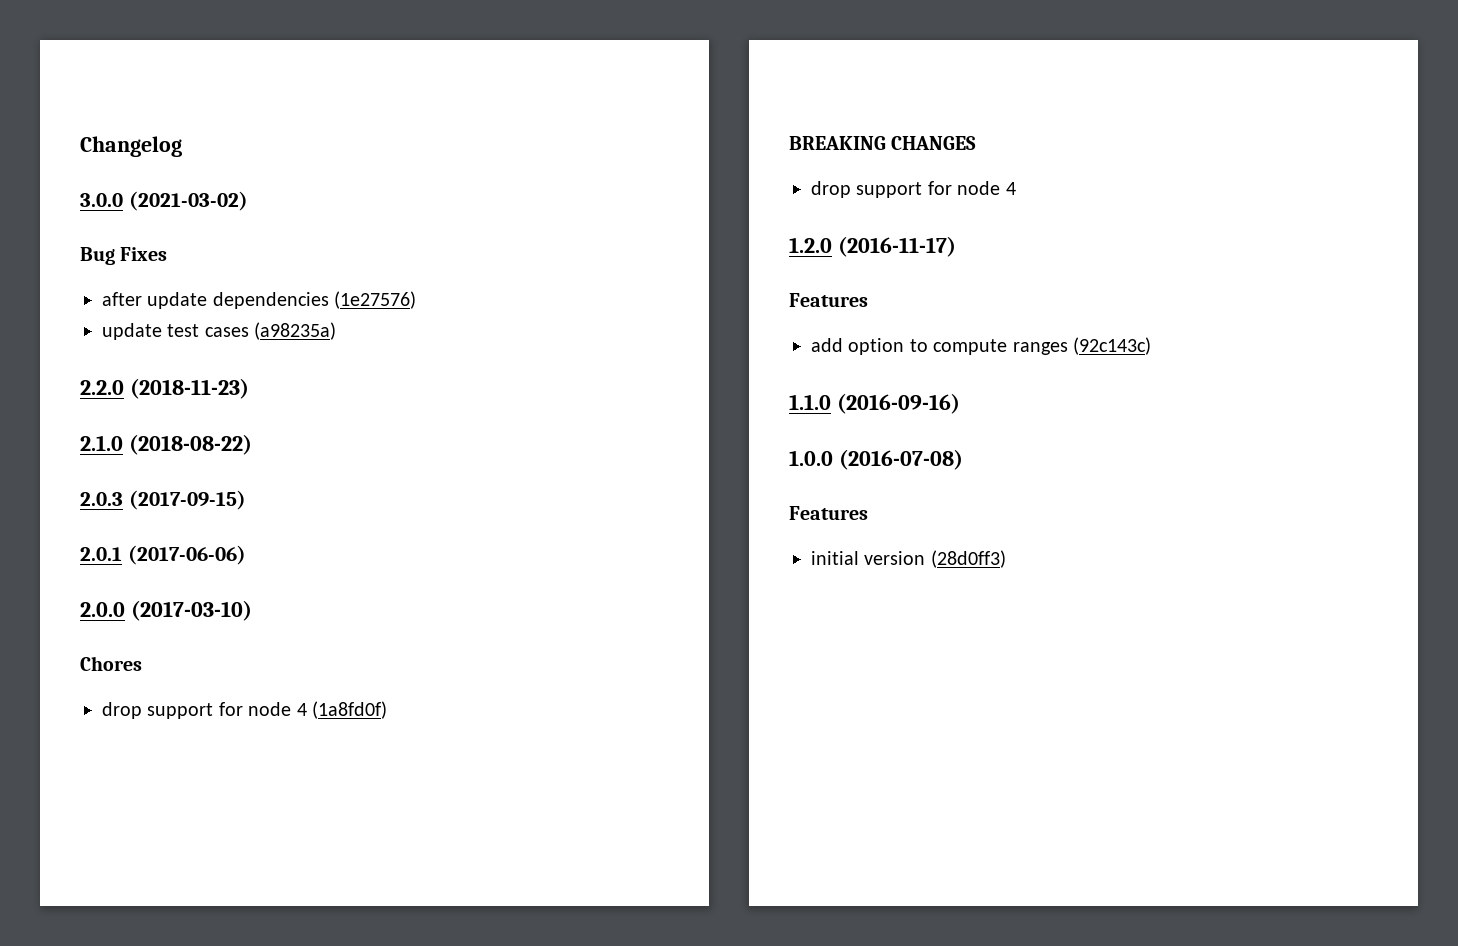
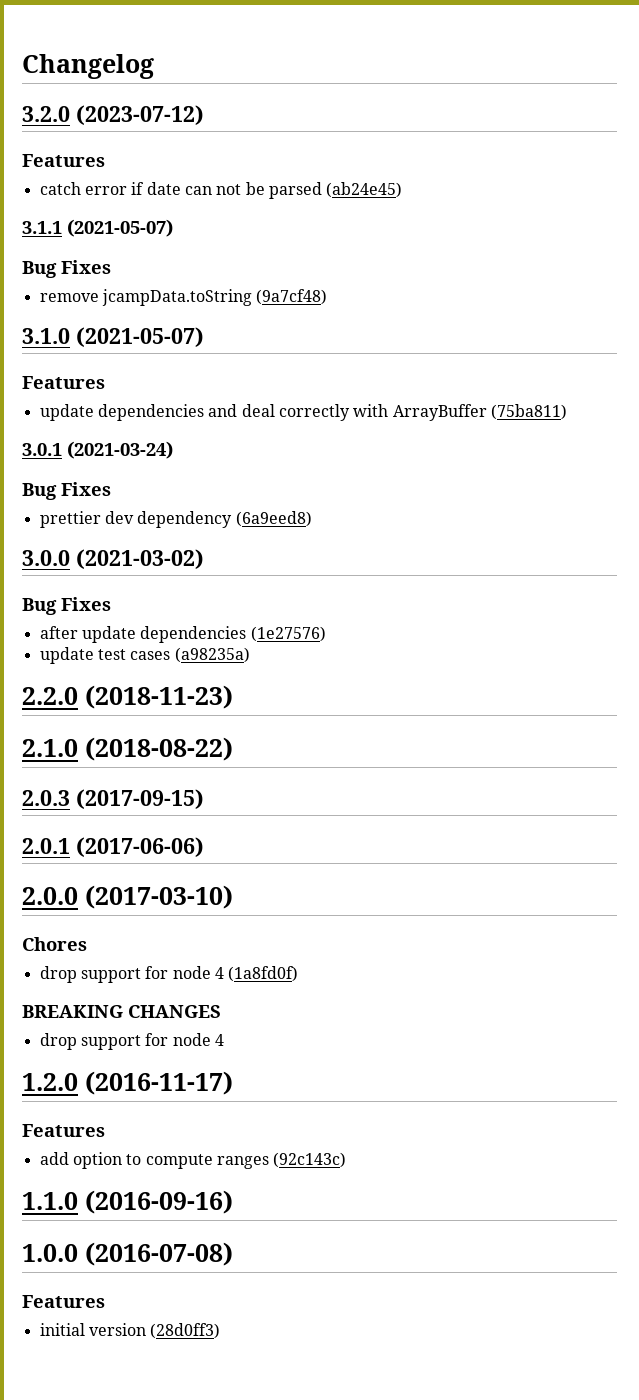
(182, 146) none -> [22,105,204,125] [22,154,105,167] [39,182,403,199] [22,219,173,237] [22,260,111,278] [39,289,328,306] [22,327,204,347] [22,376,105,389] [39,404,567,421] [22,441,173,459] [22,482,111,500] [39,511,312,528] // 3.2.0 (2023-07-12) // Features // catch error if date can not be parsed (ab24e45) // 3.1.1 (2021-05-07) // Bug Fixes // remove jcampData.toString (9a7cf48) // 3.1.0 (2021-05-07) // Features // update dependencies and deal correctly with ArrayBuffer (75ba811) // 3.0.1 (2021-03-24) // Bug Fixes // prettier dev dependency (6a9eed8)

